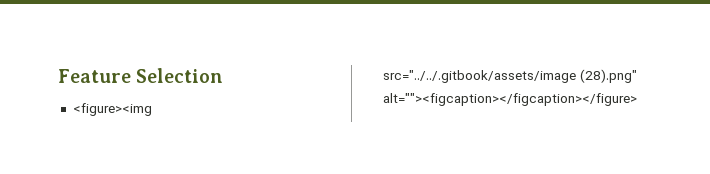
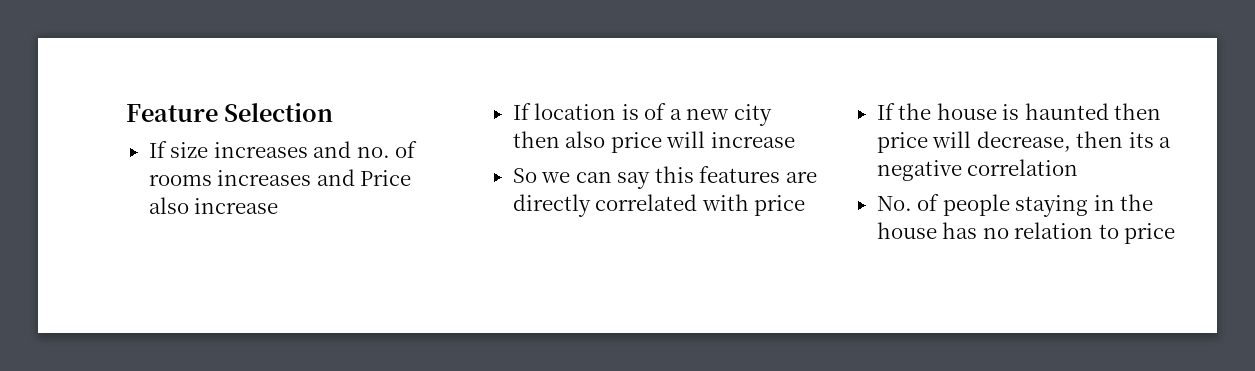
[72,103,152,116] [382,69,637,83] [382,93,637,106] <figure><img src="../../.gitbook/assets/image (28).png" alt=""><figcaption></figcaption></figure> -> [148,141,418,158] [148,169,412,186] [148,197,279,214] [512,103,772,126] [512,131,795,153] [512,166,817,189] [512,194,806,217] [876,103,1162,120] [876,131,1172,153] [876,159,1079,181] [876,194,1154,217] [876,222,1176,244] If size increases and no. of rooms increases and Price also increase // If location is of a new city then also price will increase // So we can say this features are directly correlated with price // If the house is haunted then price will decrease, then its a negative correlation // No. of people staying in the house has no relation to price

